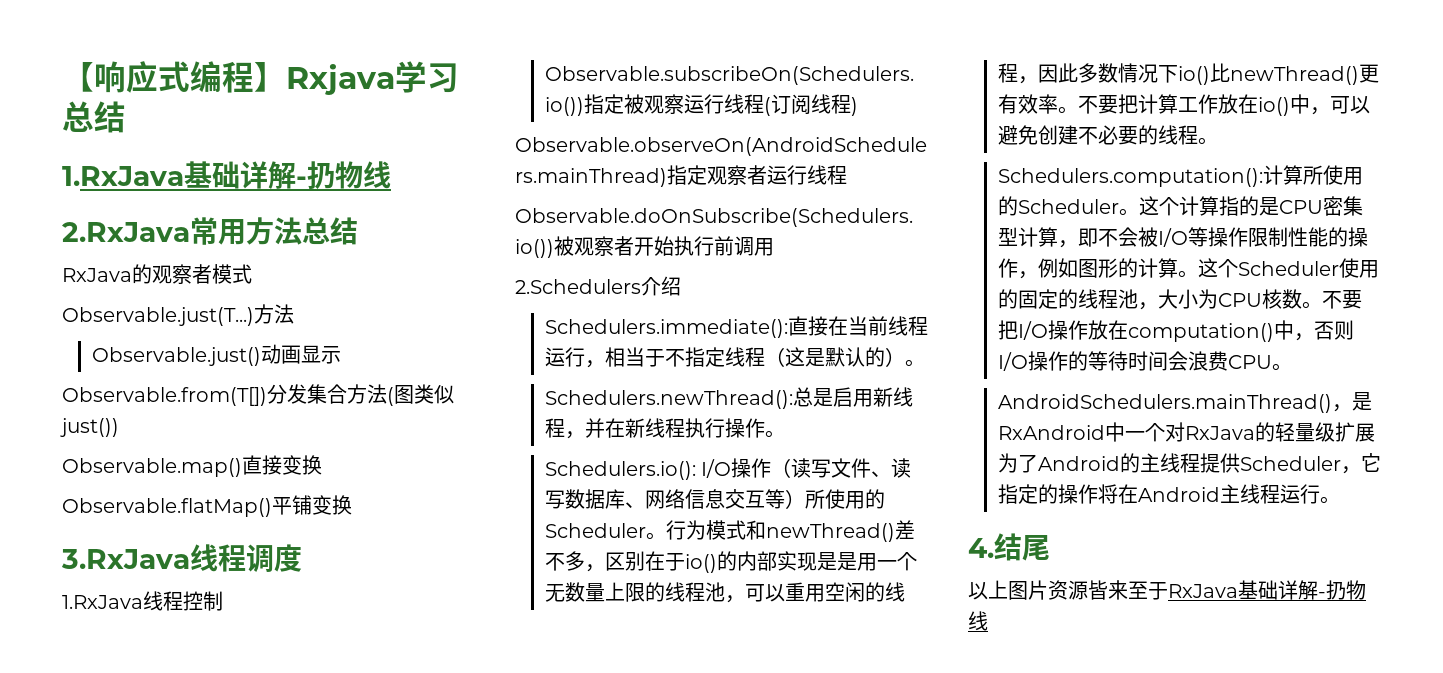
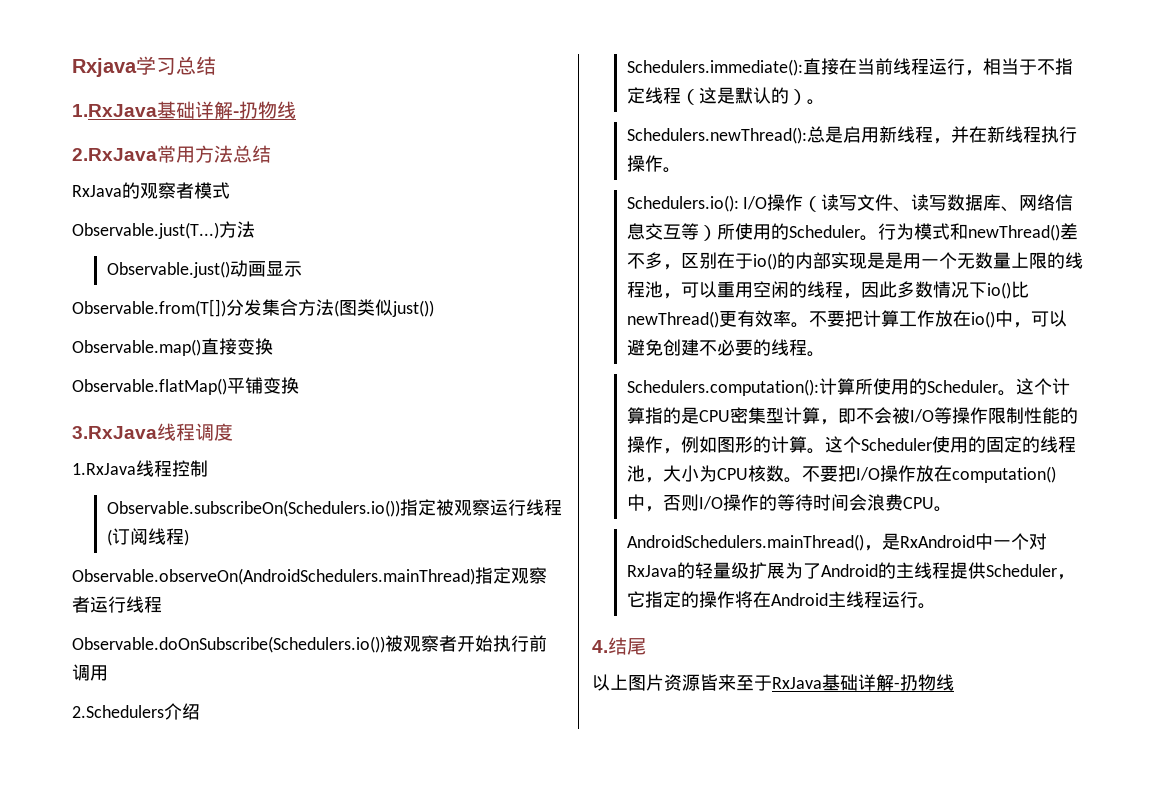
[62,61,286,93] 【响应式编程】 -> (72, 67) none

